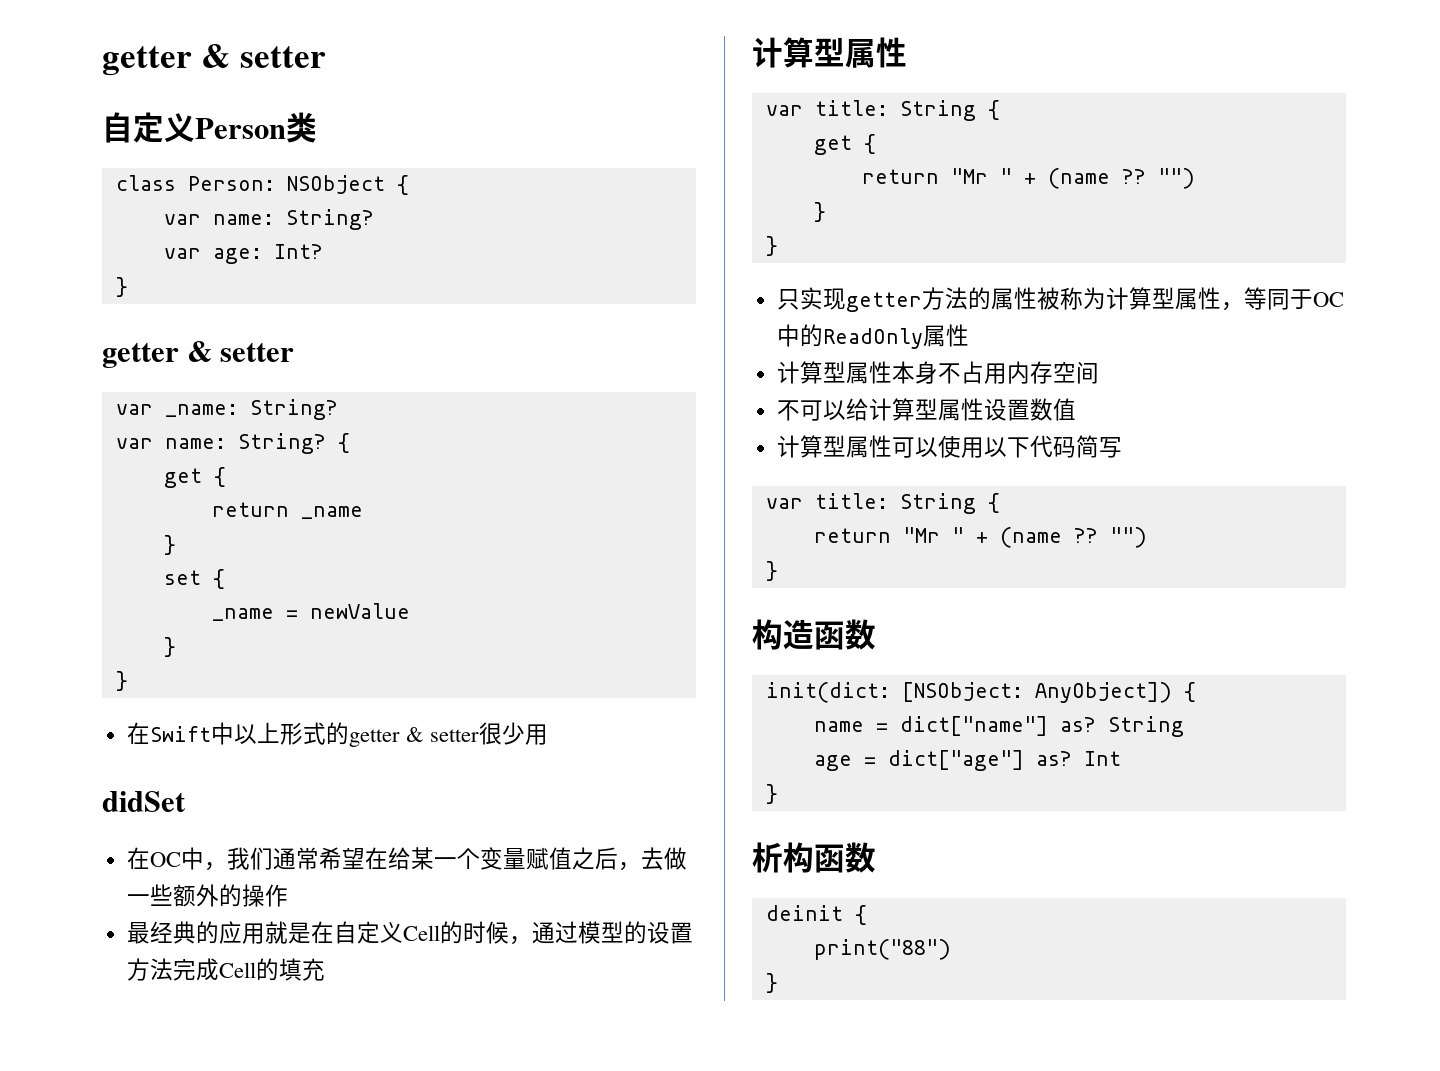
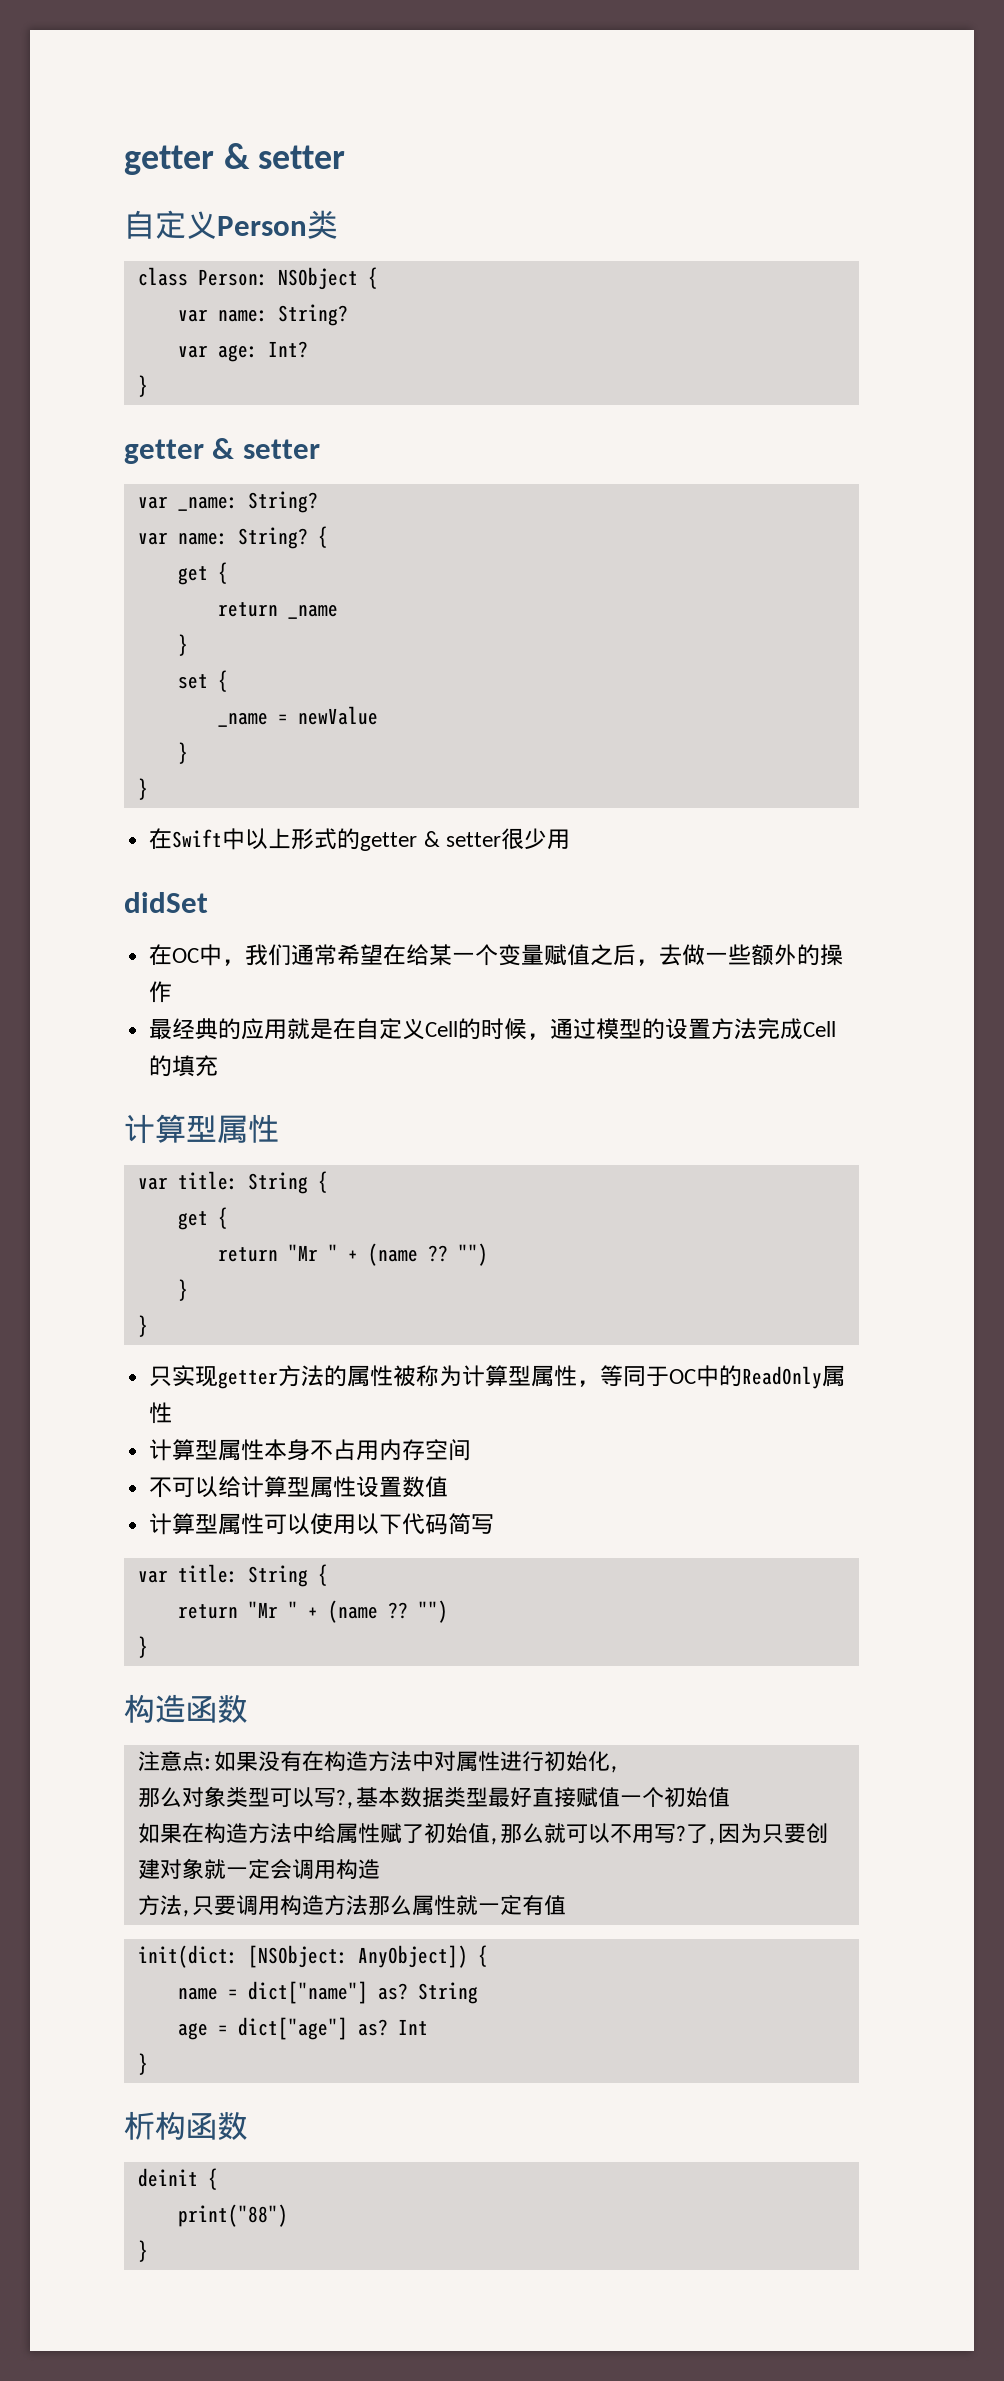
(876, 634) none -> [137,1750,620,1773] [137,1786,730,1809] [137,1823,828,1845] [137,1858,380,1879] [137,1895,566,1917] // 注意点:如果没有在构造方法中对属性进行初始化, // 那么对象类型可以写?,基本数据类型最好直接赋值一个初始值 // 如果在构造方法中给属性赋了初始值,那么就可以不用写?了,因为只要创建对象就一定会调用构造 // 方法,只要调用构造方法那么属性就一定有值

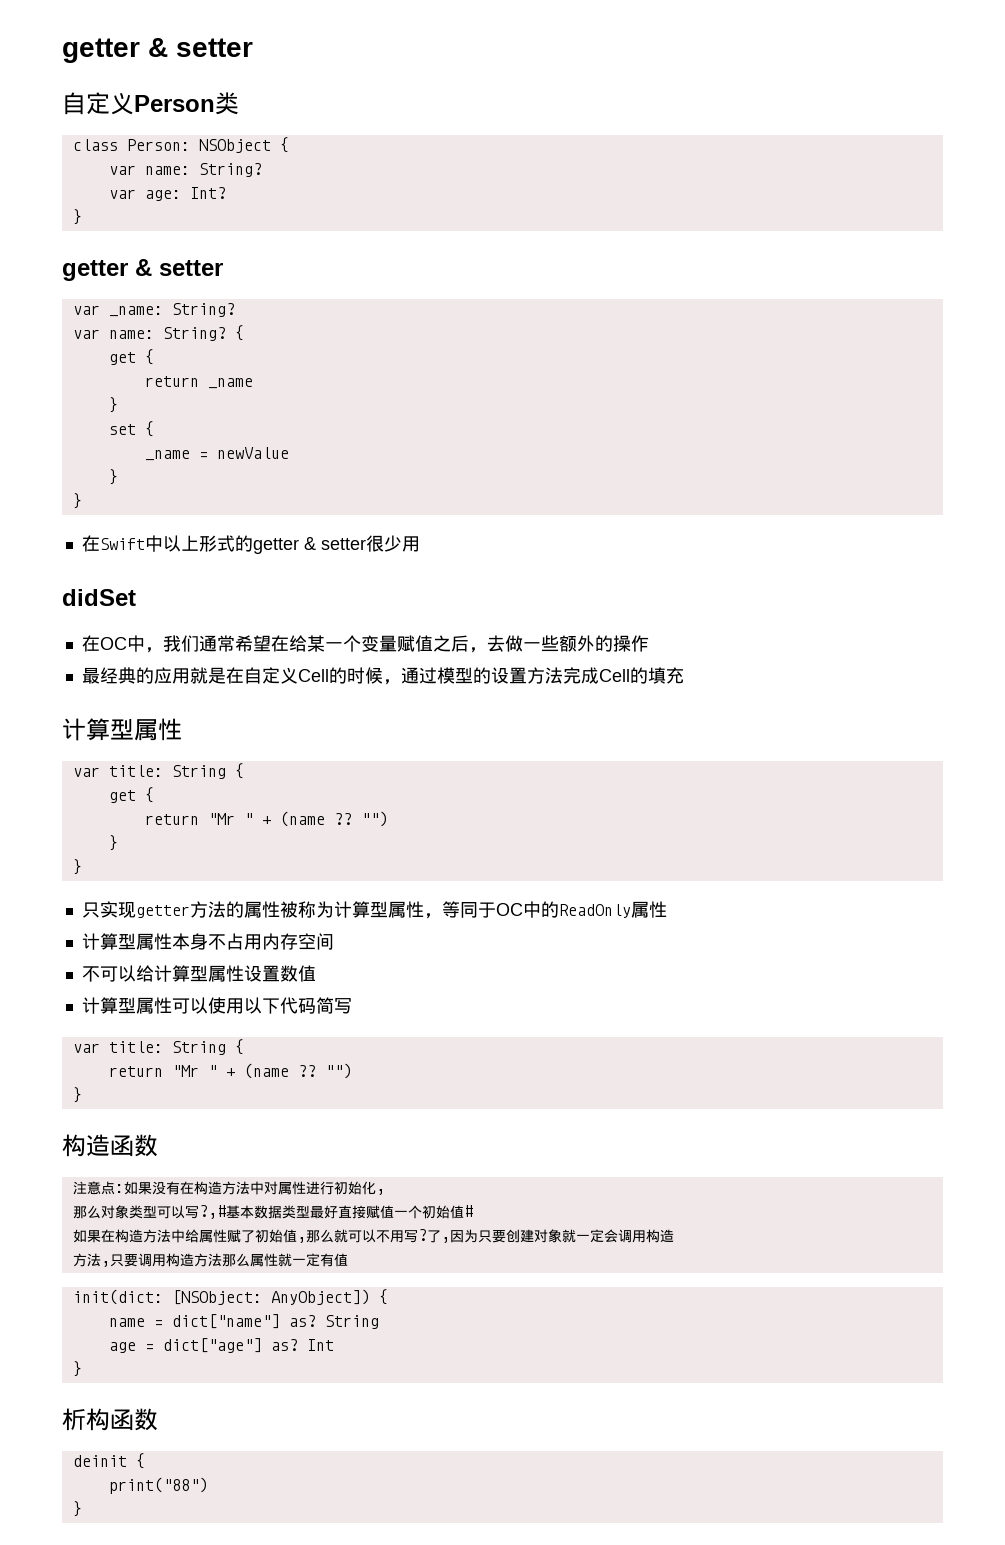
[335,1789,356,1809] ?, -> [198,1205,226,1219] ?,#
(730, 1797) none -> [463,1205,473,1217] #

